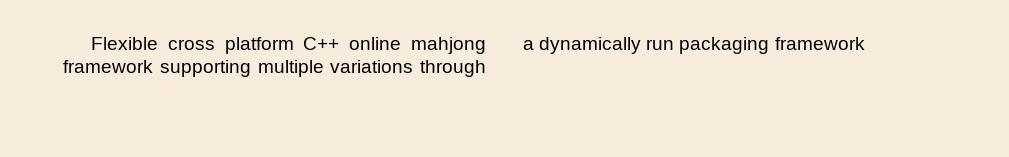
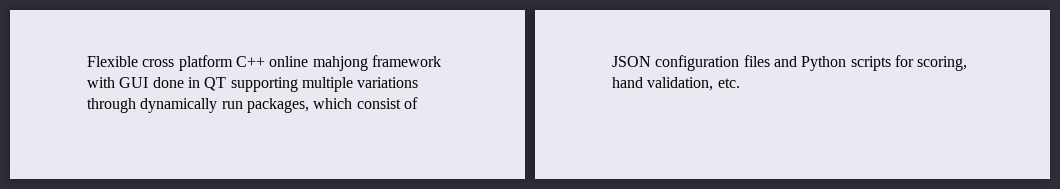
(153, 66) none -> [87,77,227,91] with GUI done in QT
[523,40,534,50] a -> (136, 105) none
[679,37,865,54] packaging framework -> [246,97,418,113] [612,55,968,71] [612,77,740,91] packages, which consist of JSON configuration files and Python scripts for scoring, hand validation, etc.

